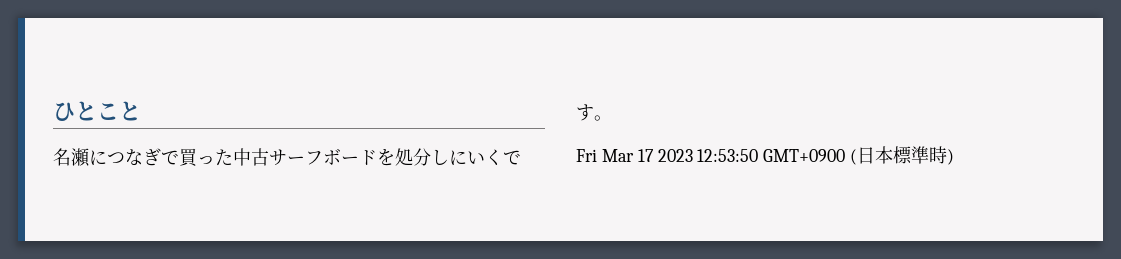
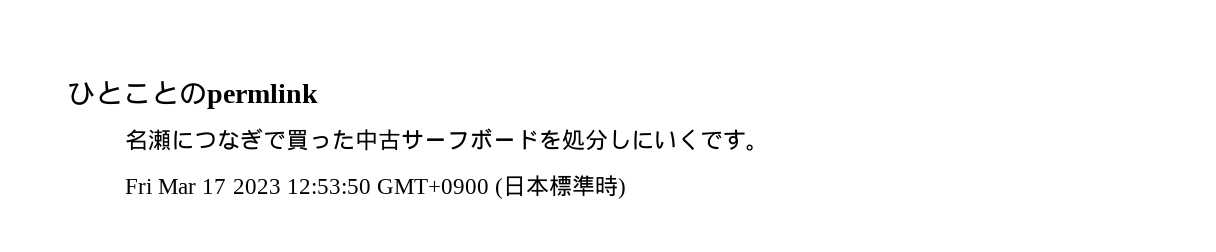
(141, 111) none -> [179,83,318,109] のpermlink

